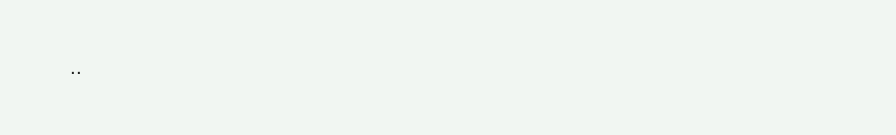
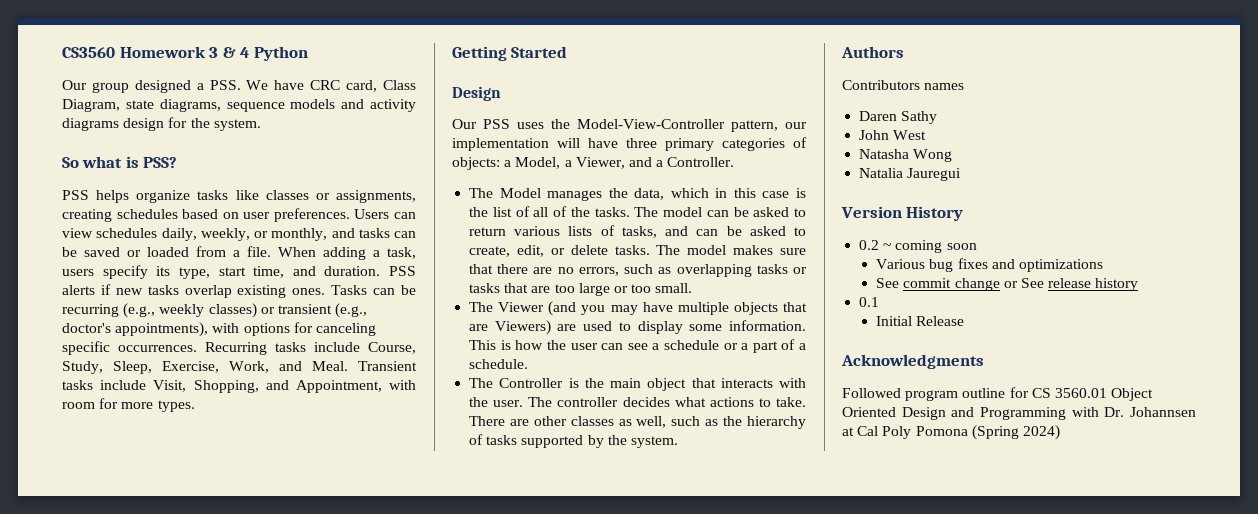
[70,71,82,74] .. -> [62,46,308,61] [62,80,416,93] [62,99,416,112] [62,117,261,131] [62,156,178,168] [62,190,416,203] [62,208,416,222] [62,228,416,241] [62,246,416,260] [62,265,416,279] [62,284,417,298] [62,303,368,318] [62,322,376,337] [62,341,416,355] [62,361,417,374] [62,380,416,393] [62,398,195,412] [452,46,568,61] [452,86,501,101] [452,119,807,132] [452,137,807,151] [452,157,735,170] [469,188,806,201] [469,206,806,217] [469,225,806,238] [469,245,806,257] [469,264,807,277] [469,283,693,296] [469,301,807,316] [469,320,806,335] [469,339,806,353] [469,359,529,369] [469,378,806,391] [469,397,806,407] [469,416,806,429] [469,434,678,448] [841,46,904,58] [842,80,965,90] [859,111,938,124] [859,130,927,140] [859,149,953,162] [859,168,962,181] [841,206,964,221] [859,240,977,253] [876,258,1103,272] [876,278,1139,291] [859,297,880,307] [876,316,965,326] [841,354,984,369] [842,387,1154,401] [842,407,1196,420] [842,425,1060,440] CS3560 Homework 3 & 4 Python // Our group designed a PSS. We have CRC card, Class Diagram, state diagrams, sequence models and activity diagrams design for the system. // So what is PSS? // PSS helps organize tasks like classes or assignments, creating schedules based on user preferences. Users can view schedules daily, weekly, or monthly, and tasks can be saved or loaded from a file. When adding a task, users specify its type, start time, and duration. PSS alerts if new tasks overlap existing ones. Tasks can be recurring (e.g., weekly classes) or transient (e.g., doctor's appointments), with options for canceling specific occurrences. Recurring tasks include Course, Study, Sleep, Exercise, Work, and Meal. Transient tasks include Visit, Shopping, and Appointment, with room for more types. // Getting Started // Design // Our PSS uses the Model-View-Controller pattern, our implementation will have three primary categories of objects: a Model, a Viewer, and a Controller. // The Model manages the data, which in this case is the list of all of the tasks. The model can be asked to return various lists of tasks, and can be asked to create, edit, or delete tasks. The model makes sure that there are no errors, such as overlapping tasks or tasks that are too large or too small. // The Viewer (and you may have multiple objects that are Viewers) are used to display some information. This is how the user can see a schedule or a part of a schedule. // The Controller is the main object that interacts with the user. The controller decides what actions to take. There are other classes as well, such as the hierarchy of tasks supported by the system. // Authors // Contributors names // Daren Sathy // John West // Natasha Wong // Natalia Jauregui // Version History // 0.2 ~ coming soon // Various bug fixes and optimizations // See commit change or See release history // 0.1 // Initial Release // Acknowledgments // Followed program outline for CS 3560.01 Object Oriented Design and Programming with Dr. Johannsen at Cal Poly Pomona (Spring 2024)

